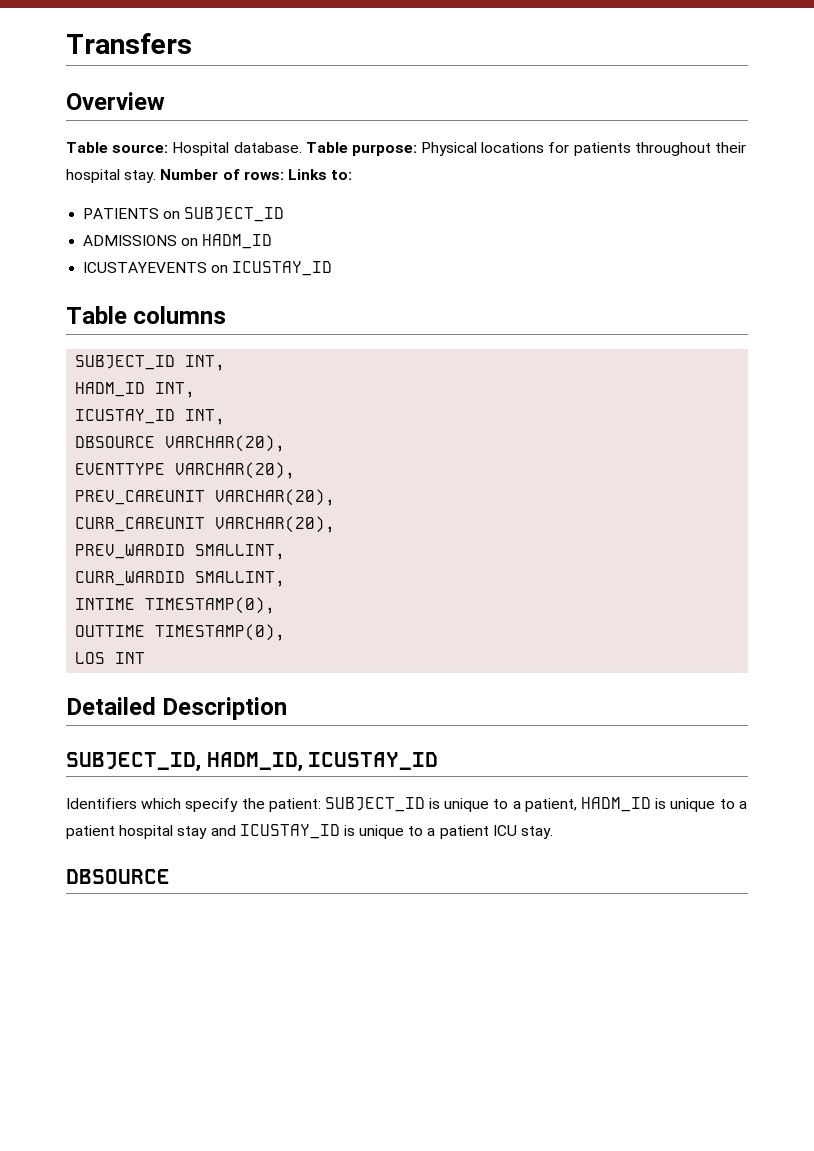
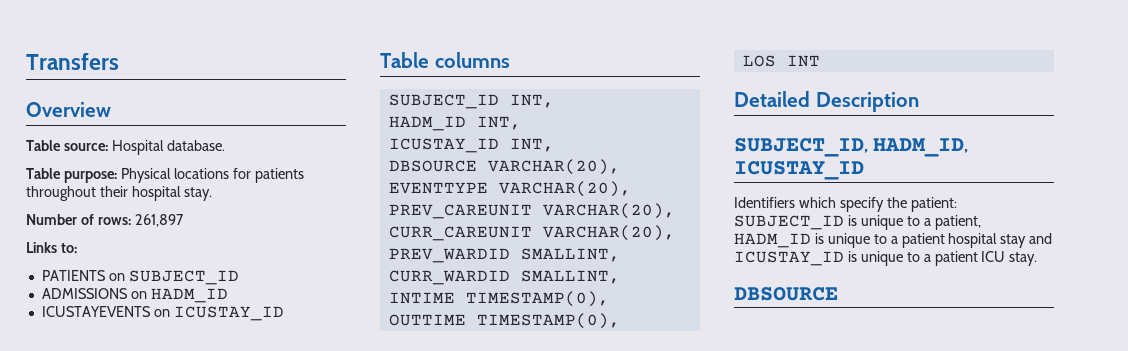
(302, 147) none -> (225, 145) //
(157, 176) none -> (212, 194) //
(284, 175) none -> [134,214,184,227] 261,897 //

